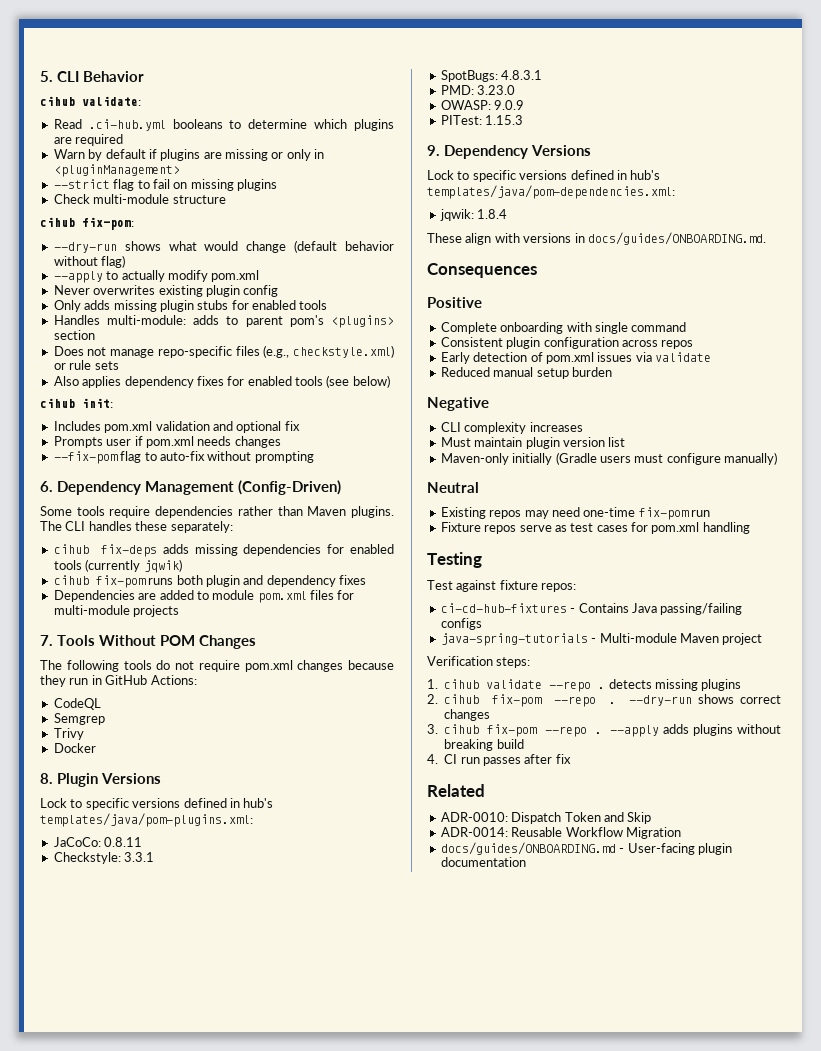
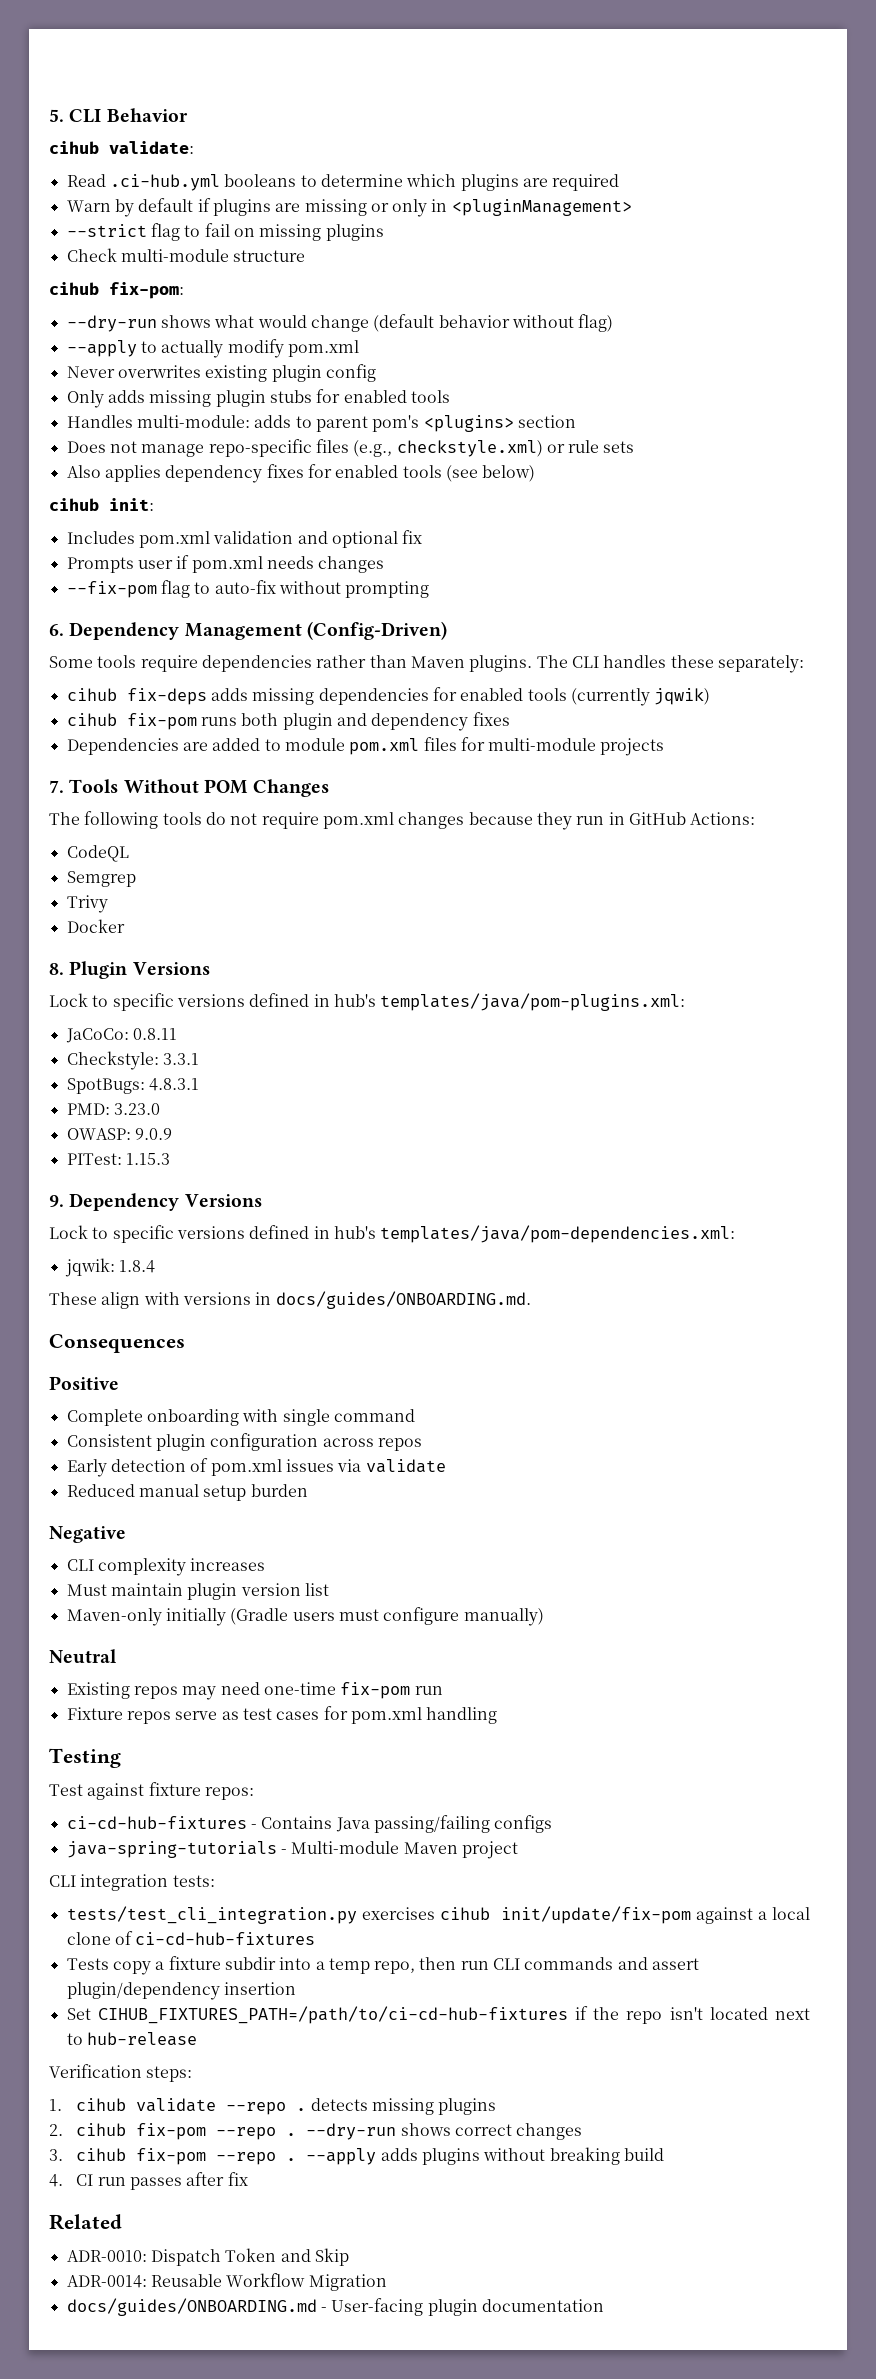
(763, 639) none -> [49,1874,215,1891] [66,1906,810,1924] [66,1931,316,1945] [66,1956,700,1975] [66,1982,296,2000] [66,2006,811,2024] [66,2032,197,2046] // CLI integration tests: // tests/test_cli_integration.py exercises cihub init/update/fix-pom against a local clone of ci-cd-hub-fixtures // Tests copy a fixture subdir into a temp repo, then run CLI commands and assert plugin/dependency insertion // Set CIHUB_FIXTURES_PATH=/path/to/ci-cd-hub-fixtures if the repo isn't located next to hub-release

